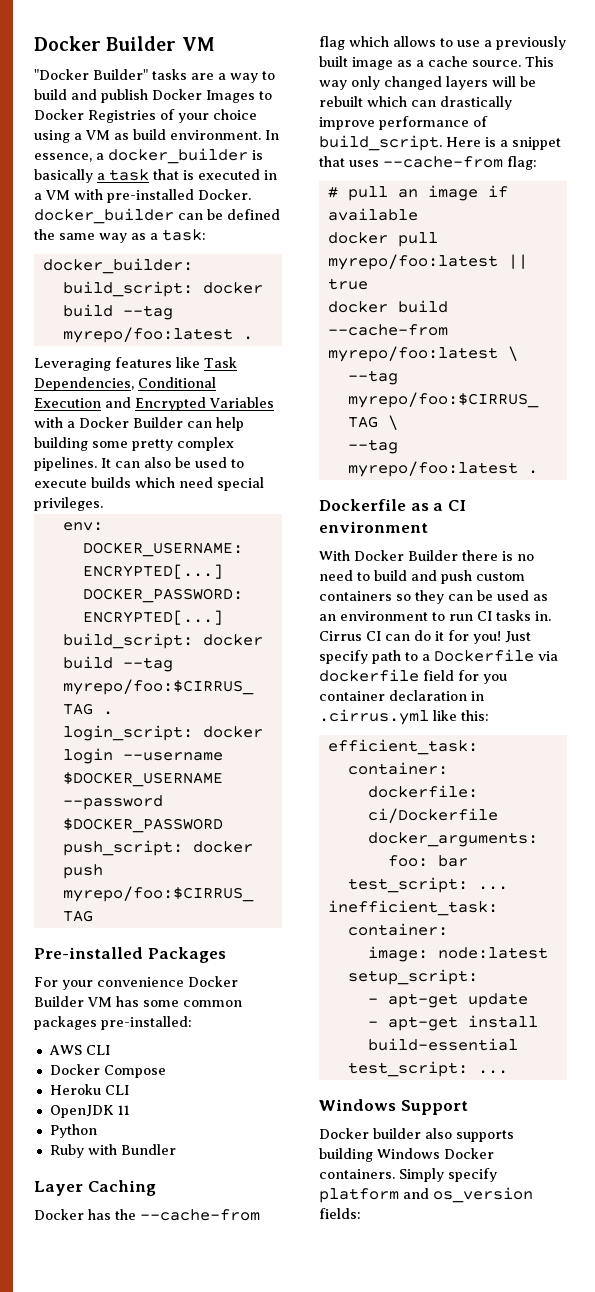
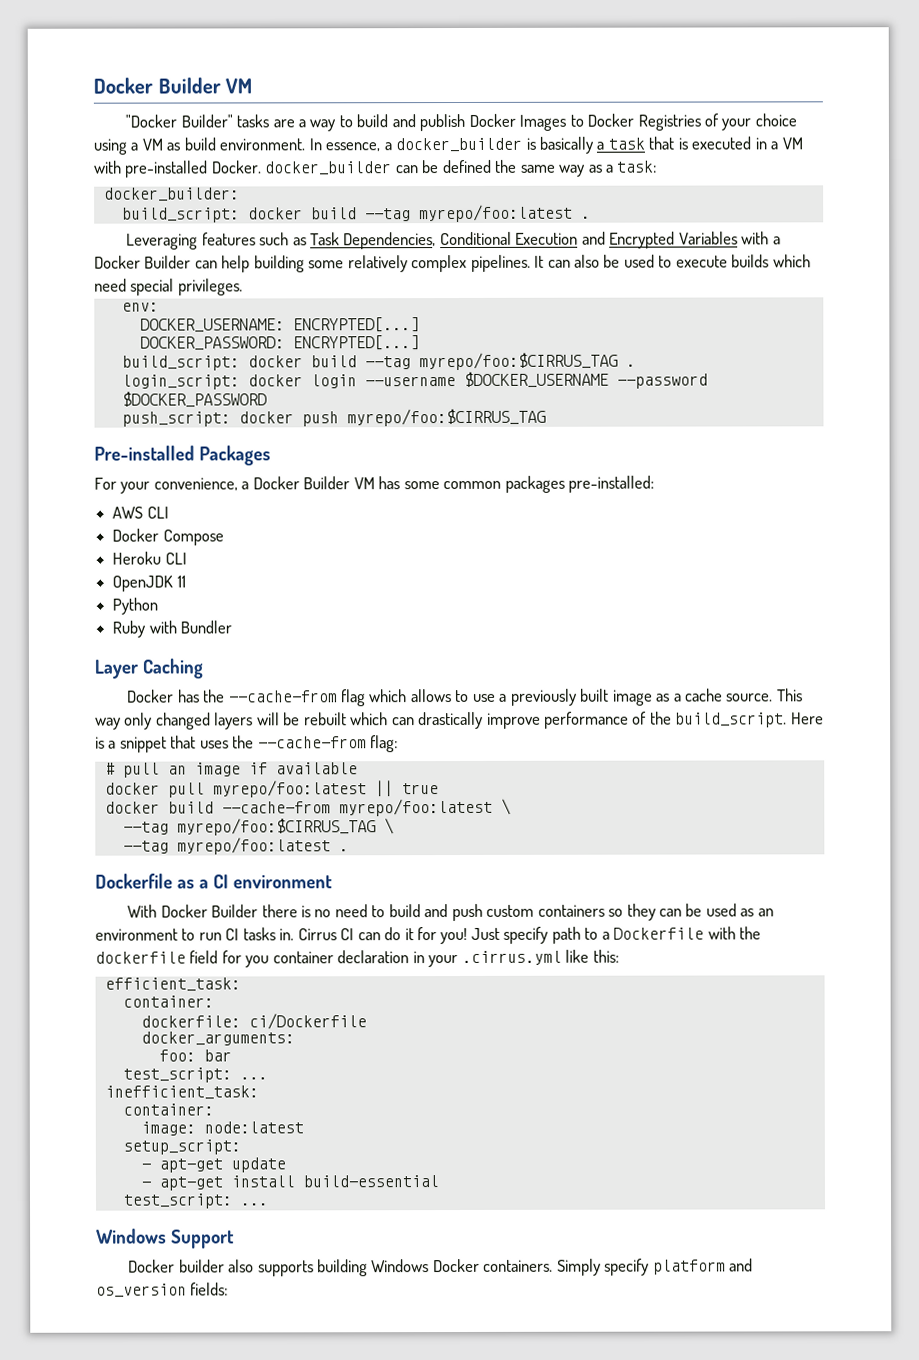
[176,357,200,368] like -> [259,232,307,246] such as
[132,439,173,451] pretty -> [347,255,408,273] relatively
[97,977,184,987] convenience -> [153,477,250,491] convenience, a
(488, 121) none -> [649,711,672,725] the
(379, 163) none -> [232,735,255,749] the
[538,651,558,661] via -> [707,926,762,940] with the
(484, 696) none -> [428,955,459,968] your

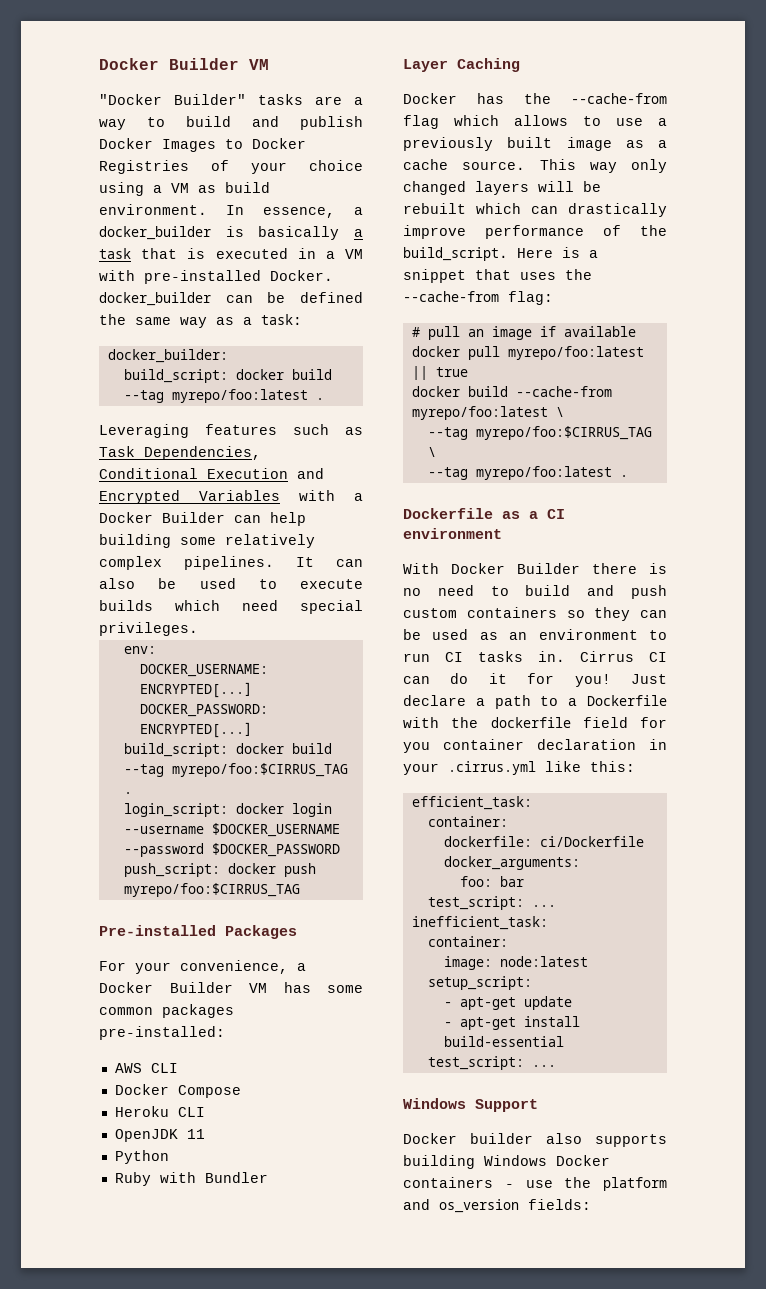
[503,926,549,944] specify -> [403,695,485,706] declare a
[483,1258,650,1276] containers. Simply specify -> [403,1177,592,1188] containers - use the

